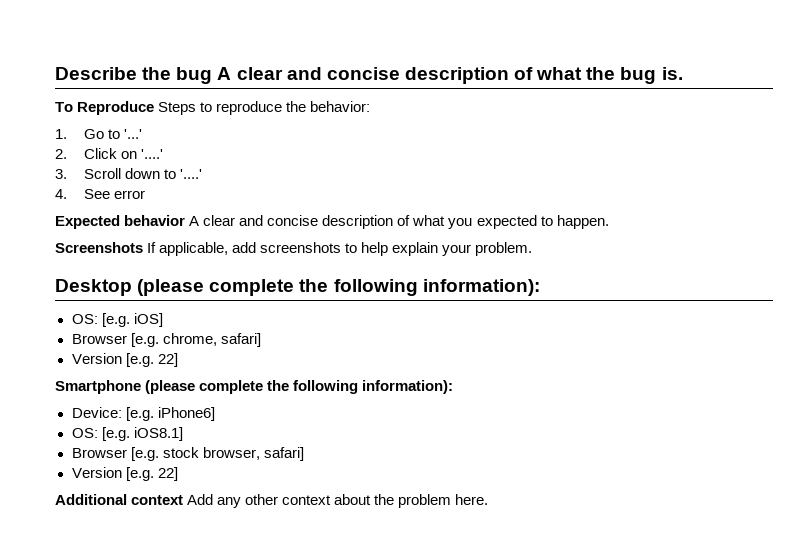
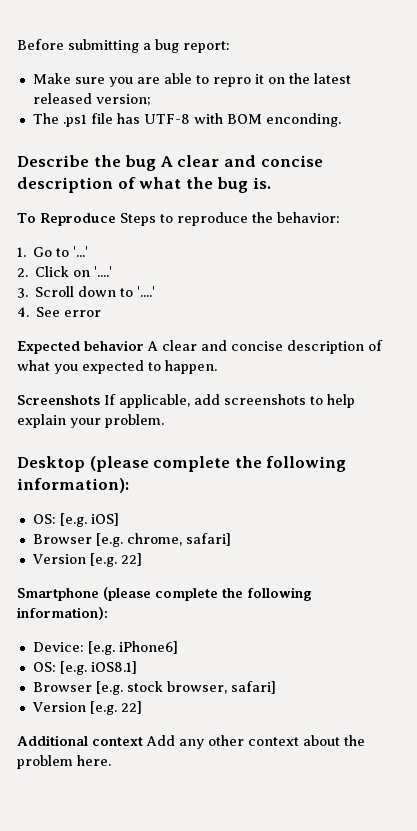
(55, 73) none -> [17,39,230,53] [32,73,351,87] [32,93,151,106] [32,113,341,127] Before submitting a bug report: // Make sure you are able to repro it on the latest released version; // The .ps1 file has UTF-8 with BOM enconding. //

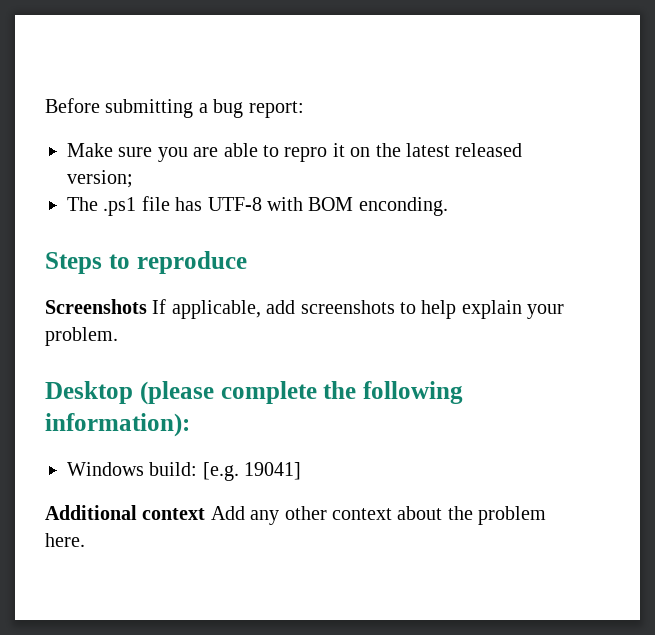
[17,155,323,171] [17,177,271,193] [17,212,340,226] [17,246,89,257] [17,266,113,277] [17,286,156,298] [17,307,102,317] [17,340,383,354] [17,360,217,374] Describe the bug A clear and concise description of what the bug is. // To Reproduce Steps to reproduce the behavior: // 1. Go to '...' // 2. Click on '....' // 3. Scroll down to '....' // 4. See error // Expected behavior A clear and concise description of what you expected to happen. -> [45,251,247,274] Steps to reproduce
[32,513,119,527] [32,533,231,547] [31,553,142,567] [17,587,312,601] [17,607,108,620] [32,641,178,655] [32,661,137,675] [32,681,276,695] [31,701,142,715] OS: [e.g. iOS] // Browser [e.g. chrome, safari] // Version [e.g. 22] // Smartphone (please complete the following information): // Device: [e.g. iPhone6] // OS: [e.g. iOS8.1] // Browser [e.g. stock browser, safari] // Version [e.g. 22] -> [67,462,302,481] Windows build: [e.g. 19041]

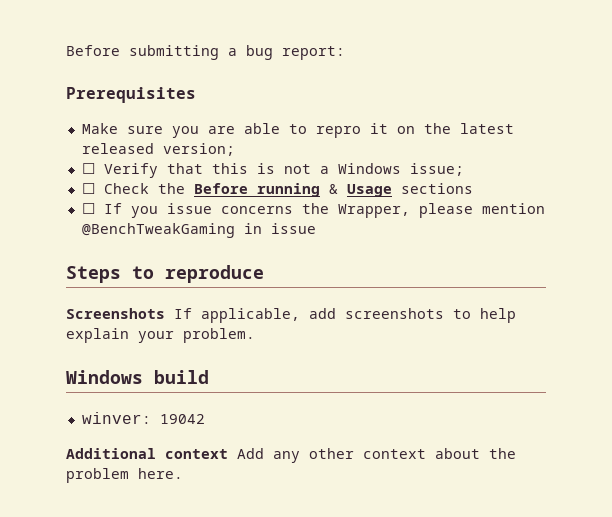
(304, 109) none -> [66,87,196,103] // Prerequisites
[67,196,448,216] The .ps1 file has UTF-8 with BOM enconding. -> [81,163,464,178] [81,183,473,197] [81,203,545,218] [81,223,316,238] ☐ Verify that this is not a Windows issue; // ☐ Check the Before running & Usage sections // ☐ If you issue concerns the Wrapper, please mention @BenchTweakGaming in issue
[45,381,463,405] [45,413,190,437] [67,462,302,481] Desktop (please complete the following information): // Windows build: [e.g. 19041] -> [66,370,209,384] [81,412,205,424] Windows build // winver: 19042

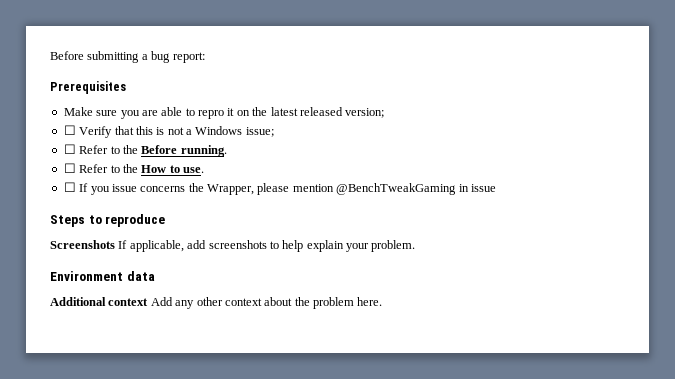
[103,183,473,197] Check the Before running & Usage sections -> [79,145,227,157] [63,163,204,173] Refer to the Before running. // ☐ Refer to the How to use.
[66,370,209,384] [81,412,205,424] Windows build // winver: 19042 -> [50,271,155,281] Environment data

